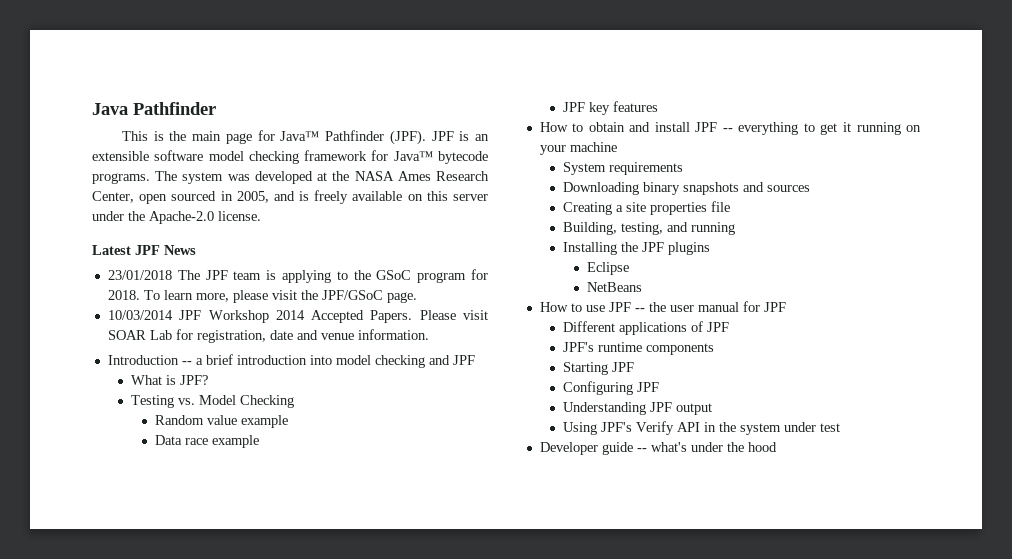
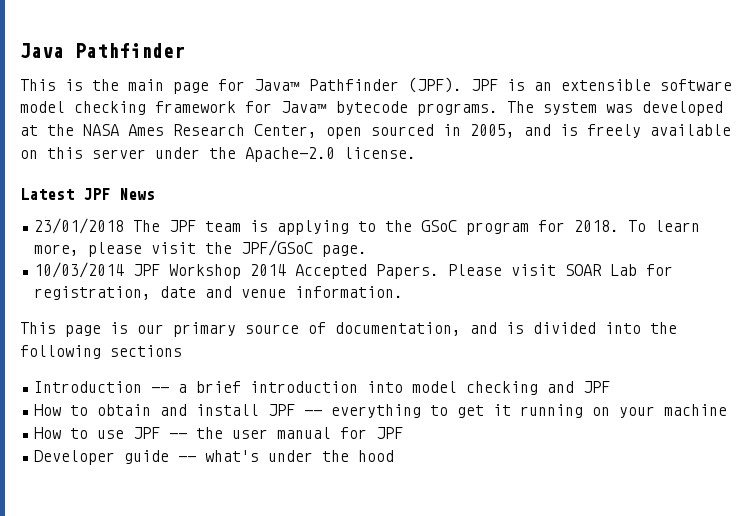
(429, 334) none -> [20,322,677,337] [20,345,182,359] // This page is our primary source of documentation, and is divided into the following sections
[131,375,209,385] [131,395,295,408] [154,415,288,428] [154,435,259,448] [563,101,659,115] // What is JPF? // Testing vs. Model Checking // Random value example // Data race example // JPF key features -> (611, 387) none
[563,162,684,175] [563,182,811,195] [563,201,731,215] [563,222,736,235] [563,242,711,255] [586,262,629,275] [586,282,642,292] // System requirements // Downloading binary snapshots and sources // Creating a site properties file // Building, testing, and running // Installing the JPF plugins // Eclipse // NetBeans -> (728, 410) none
[563,321,730,335] [563,342,715,355] [563,362,635,375] [563,381,660,395] [563,402,713,415] [563,421,841,435] // Different applications of JPF // JPF's runtime components // Starting JPF // Configuring JPF // Understanding JPF output // Using JPF's Verify API in the system under test -> (404, 433) none

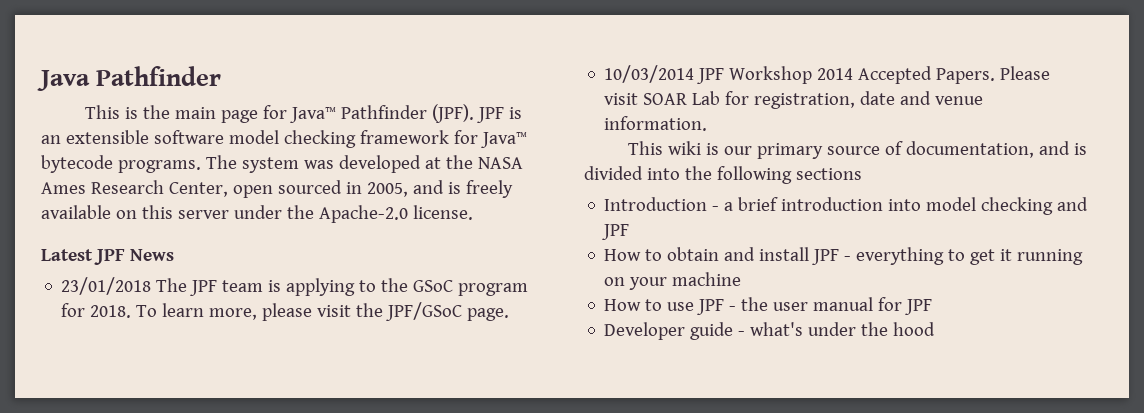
[65,325,101,337] page -> [668,141,702,155] wiki
[151,387,170,393] -- -> [712,206,720,211] -
[304,410,323,416] -- -> [844,256,852,261] -
[169,433,188,439] -- -> [729,306,737,311] -
[178,456,197,462] -- -> [738,331,746,336] -

